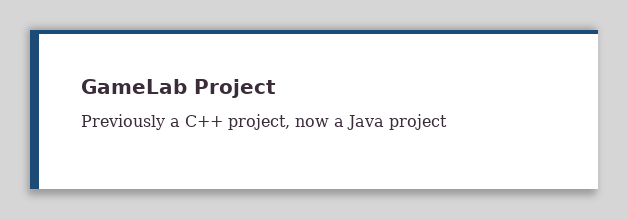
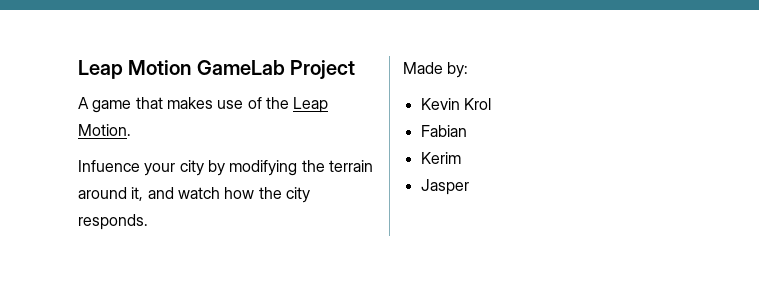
(81, 86) none -> [78,60,192,79] Leap Motion
[81,114,447,130] Previously a C++ project, now a Java project -> [78,97,329,113] [78,124,131,136] [78,160,373,176] [78,187,310,203] [78,214,148,230] [403,62,469,78] [420,98,491,110] [420,125,467,137] [420,152,461,164] [420,179,469,195] A game that makes use of the Leap Motion. // Infuence your city by modifying the terrain around it, and watch how the city responds. // Made by: // Kevin Krol // Fabian // Kerim // Jasper

